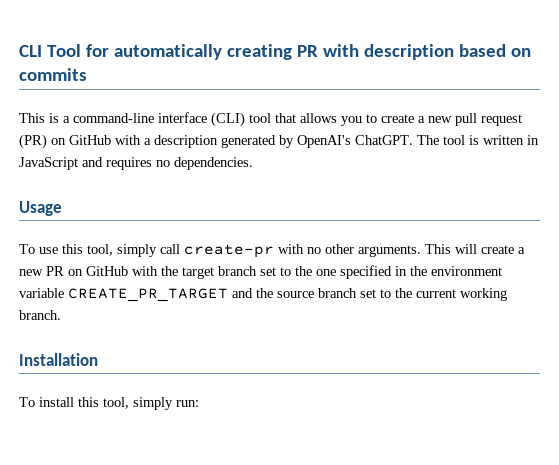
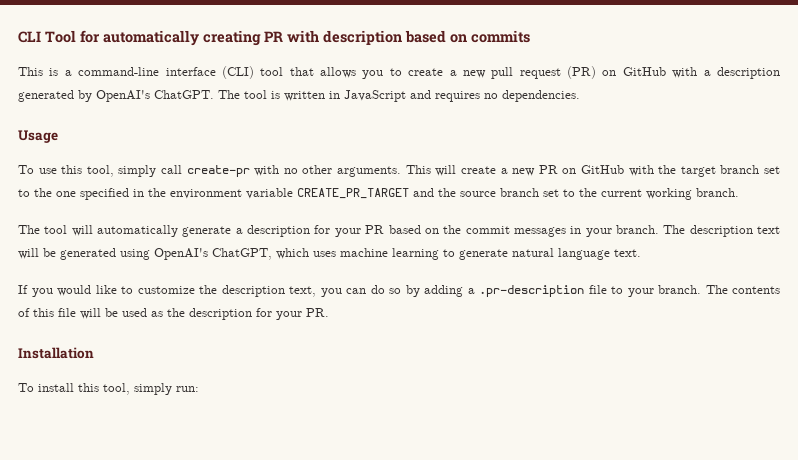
(61, 315) none -> [18,225,781,237] [18,248,641,260] [18,285,780,297] [18,308,329,320] // The tool will automatically generate a description for your PR based on the commit messages in your branch. The description text will be generated using OpenAI's ChatGPT, which uses machine learning to generate natural language text. // If you would like to customize the description text, you can do so by adding a .pr-description file to your branch. The contents of this file will be used as the description for your PR.

